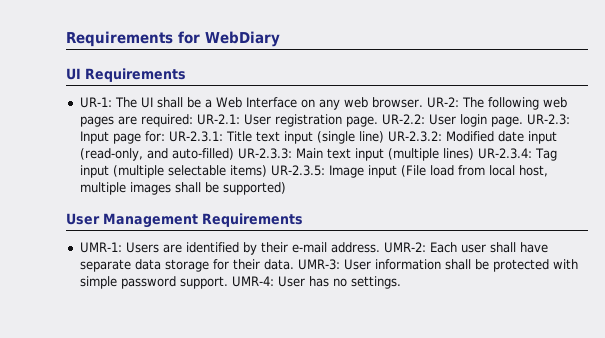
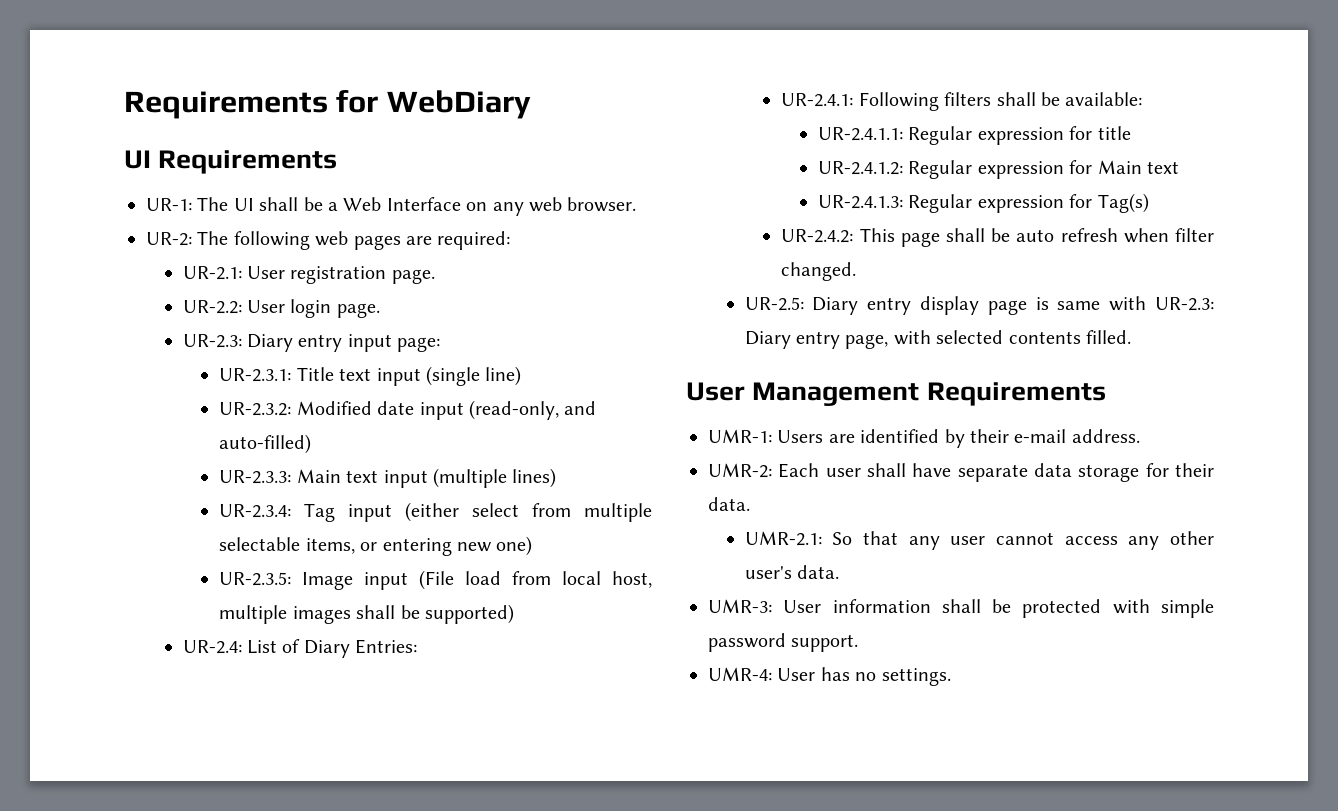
(423, 102) none -> (637, 204) //
(193, 120) none -> (511, 240) //
(378, 121) none -> (435, 276) //
[526,114,570,125] [79,131,165,144] UR-2.3: Input page for: -> [182,334,441,352] // UR-2.3: Diary entry input page: //
(384, 137) none -> (522, 376) //
(234, 154) none -> (312, 444) //
(474, 154) none -> (557, 478) //
[112,165,267,178] (multiple selectable items) -> [405,502,652,522] [219,536,533,556] (either select from multiple selectable items, or entering new one) //
(286, 188) none -> [182,639,418,658] [781,92,1143,111] [818,126,1131,145] [818,160,1180,179] [818,193,1149,213] [781,228,1215,247] [781,262,857,281] [744,296,1214,315] [744,330,1132,349] // UR-2.4: List of Diary Entries: // UR-2.4.1: Following filters shall be available: // UR-2.4.1.1: Regular expression for title // UR-2.4.1.2: Regular expression for Main text // UR-2.4.1.3: Regular expression for Tag(s) // UR-2.4.2: This page shall be auto refresh when filter changed. // UR-2.5: Diary entry display page is same with UR-2.3: Diary entry page, with selected contents filled.
(380, 247) none -> (1140, 436) //
(294, 264) none -> [744,531,1214,550] [744,565,840,579] // UMR-2.1: So that any user cannot access any other user's data. //
(228, 282) none -> (859, 643) //

